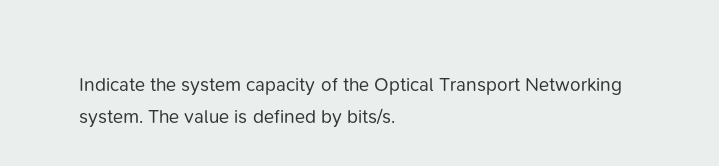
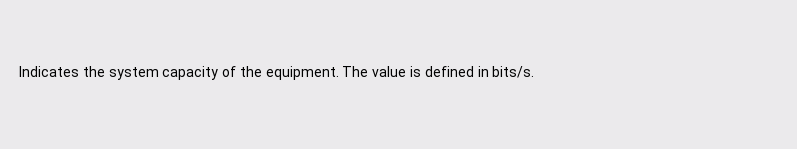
[79,78,145,91] Indicate -> [19,66,79,77] Indicates
[373,78,623,95] [79,110,143,128] Optical Transport Networking system. -> [265,66,339,80] equipment.
[320,110,342,128] by -> [477,66,489,77] in

